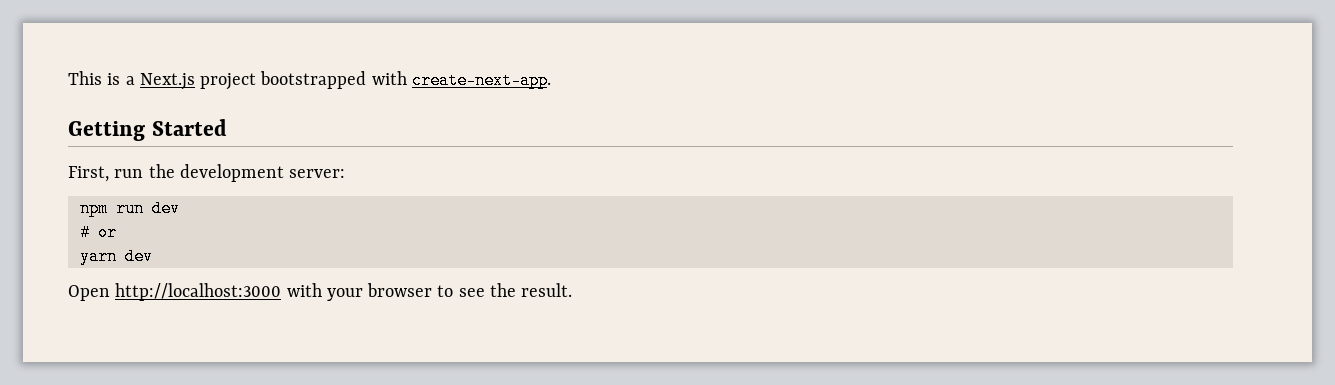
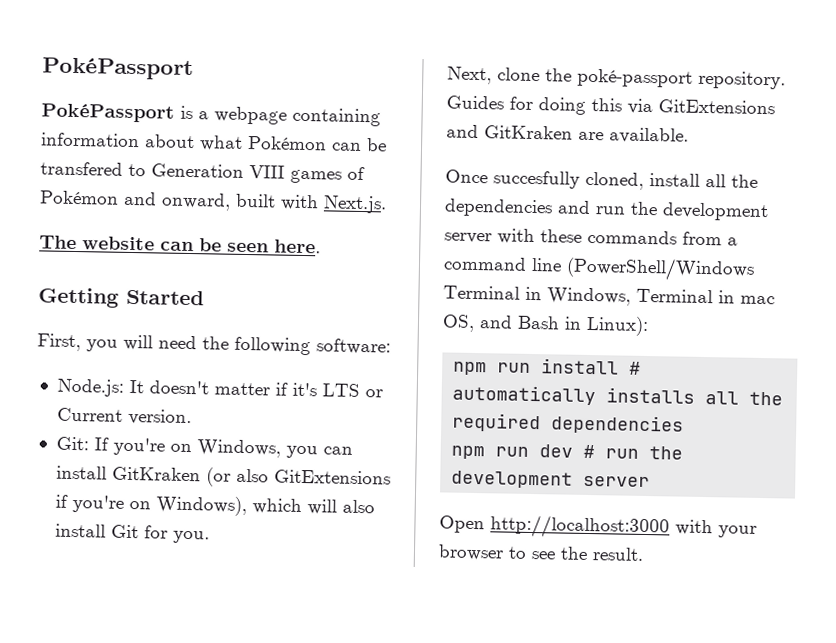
[68,71,551,90] [68,119,227,141] [68,164,346,182] [79,200,180,217] [79,224,117,241] [79,248,153,265] This is a Next.js project bootstrapped with create-next-app. // Getting Started // First, run the development server: // npm run dev // # or // yarn dev -> [42,57,194,81] [41,103,381,127] [41,132,387,152] [40,161,365,184] [40,190,387,214] [39,235,321,254] [38,287,204,308] [37,333,391,356] [56,378,383,398] [56,407,192,426] [55,436,353,459] [55,465,391,487] [54,494,375,517] [54,523,210,544] [447,66,786,90] [446,95,775,115] [446,124,689,144] [445,169,758,190] [444,198,769,222] [444,228,738,246] [443,256,755,282] [443,285,775,306] [442,314,649,337] [453,358,642,376] [452,384,784,406] [452,412,685,435] [451,444,684,460] [451,470,651,489] PokéPassport // PokéPassport is a webpage containing information about what Pokémon can be transfered to Generation VIII games of Pokémon and onward, built with Next.js. // The website can be seen here. // Getting Started // First, you will need the following software: // Node.js: It doesn't matter if it's LTS or Current version. // Git: If you're on Windows, you can install GitKraken (or also GitExtensions if you're on Windows), which will also install Git for you. // Next, clone the poké-passport repository. Guides for doing this via GitExtensions and GitKraken are available. // Once succesfully cloned, install all the dependencies and run the development server with these commands from a command line (PowerShell/Windows Terminal in Windows, Terminal in mac OS, and Bash in Linux): // npm run install # automatically installs all the required dependencies // npm run dev # run the development server

